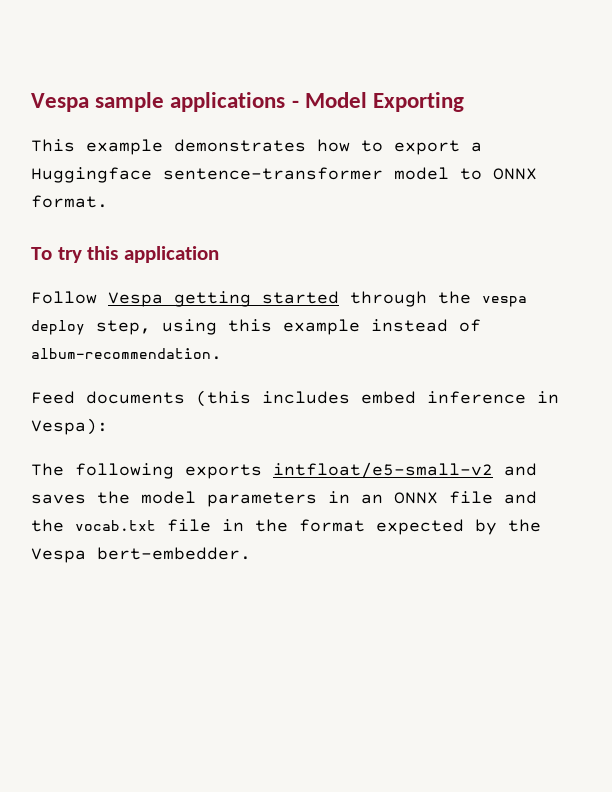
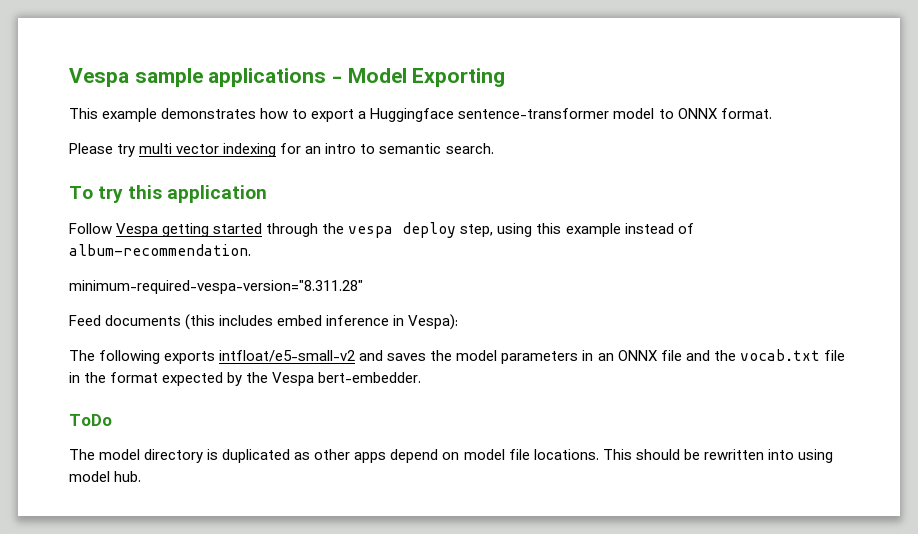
(108, 201) none -> [69,143,494,157] // Please try multi vector indexing for an intro to semantic search.
(222, 354) none -> [69,280,363,294] // minimum-required-vespa-version="8.311.28"
(251, 553) none -> [69,414,112,426] [69,449,833,463] [69,471,142,482] // ToDo // The model directory is duplicated as other apps depend on model file locations. This should be rewritten into using model hub.

